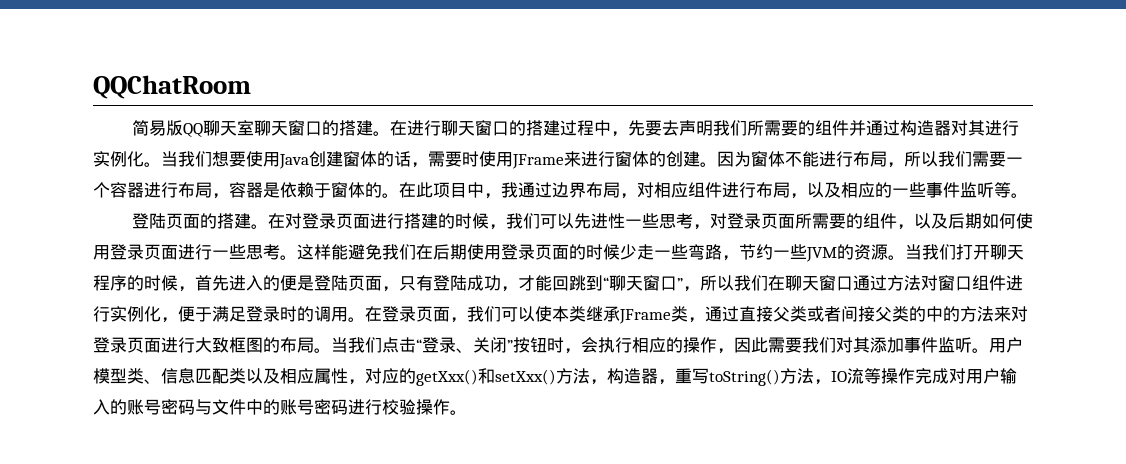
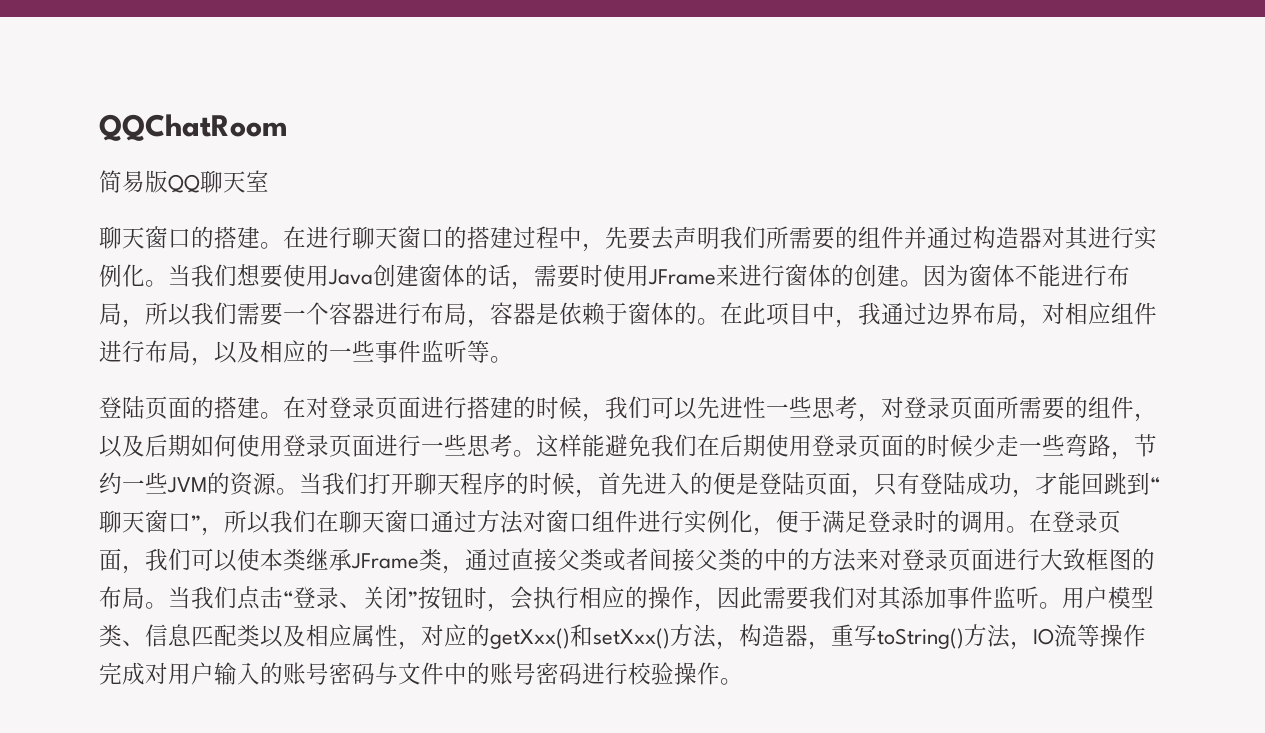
(254, 128) none -> (269, 181) //

